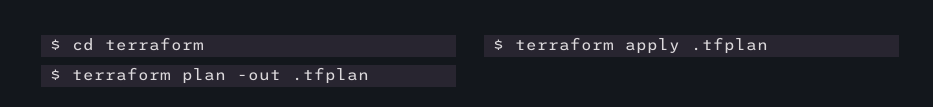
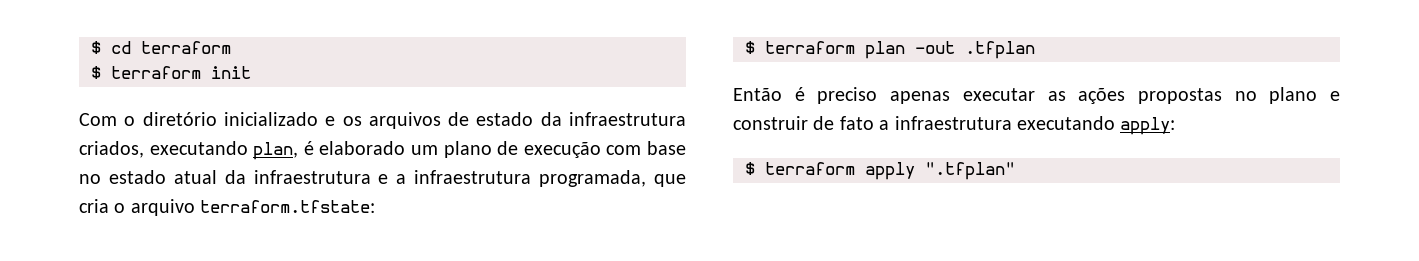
(204, 44) none -> [91,66,251,79] [79,112,687,129] [79,141,687,160] [79,170,687,187] [79,199,376,216] // $ terraform init // Com o diretório inicializado e os arquivos de estado da infraestrutura criados, executando plan, é elaborado um plano de execução com base no estado atual da infraestrutura e a infraestrutura programada, que cria o arquivo terraform.tfstate:
(369, 75) none -> [733,87,1340,104] [733,116,1176,135] // Então é preciso apenas executar as ações propostas no plano e construir de fato a infraestrutura executando apply:
[690,37,768,54] .tfplan -> [925,162,1015,180] ".tfplan"

